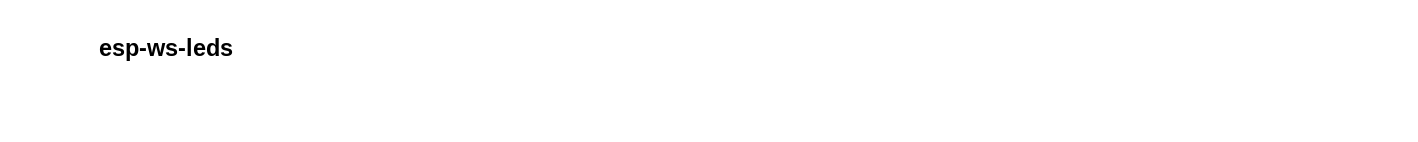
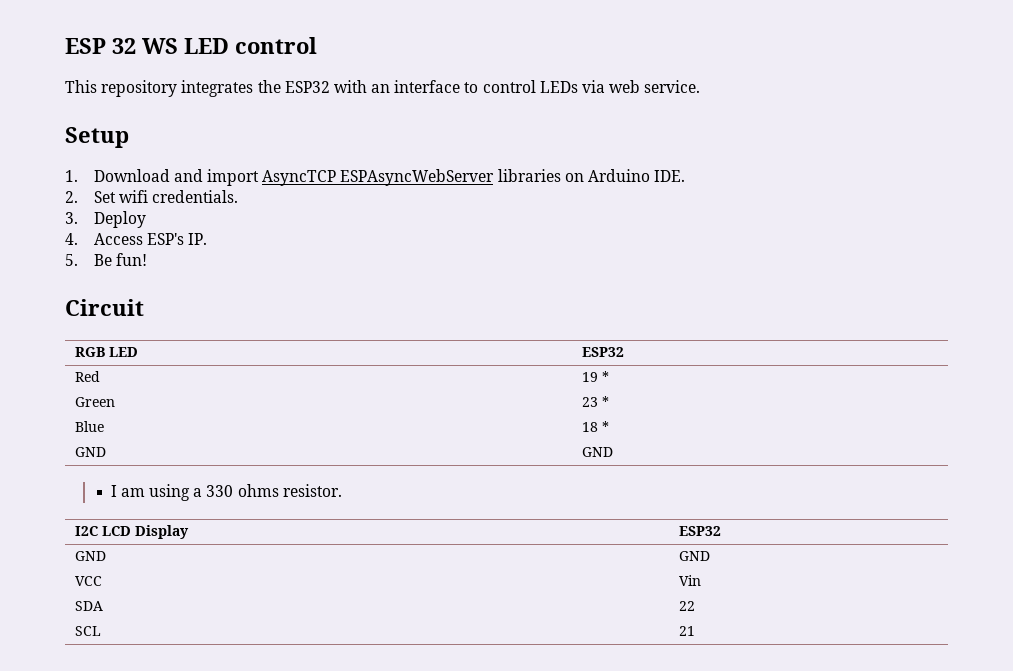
[99,38,233,61] esp-ws-leds -> [65,37,317,54] [65,80,701,97] [65,127,129,148] [65,169,686,186] [65,190,238,203] [65,211,146,228] [65,233,207,245] [65,253,147,266] [65,299,144,316] [74,347,138,357] [581,347,624,357] [74,371,100,382] [581,371,609,382] [74,397,115,407] [581,396,609,407] [74,421,104,432] [581,421,609,432] [74,447,106,457] [581,447,613,457] [110,484,342,501] [74,525,189,539] [678,526,721,536] [74,551,106,561] [678,551,710,561] [74,576,102,586] [678,575,701,586] [74,601,103,611] [678,601,695,611] [74,626,101,636] [678,626,695,636] ESP 32 WS LED control // This repository integrates the ESP32 with an interface to control LEDs via web service. // Setup // 1. Download and import AsyncTCP ESPAsyncWebServer libraries on Arduino IDE. // 2. Set wifi credentials. // 3. Deploy // 4. Access ESP's IP. // 5. Be fun! // Circuit // RGB LED | ESP32 // Red | 19 * // Green | 23 * // Blue | 18 * // GND | GND // I am using a 330 ohms resistor. // I2C LCD Display | ESP32 // GND | GND // VCC | Vin // SDA | 22 // SCL | 21

